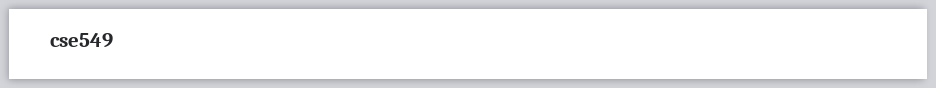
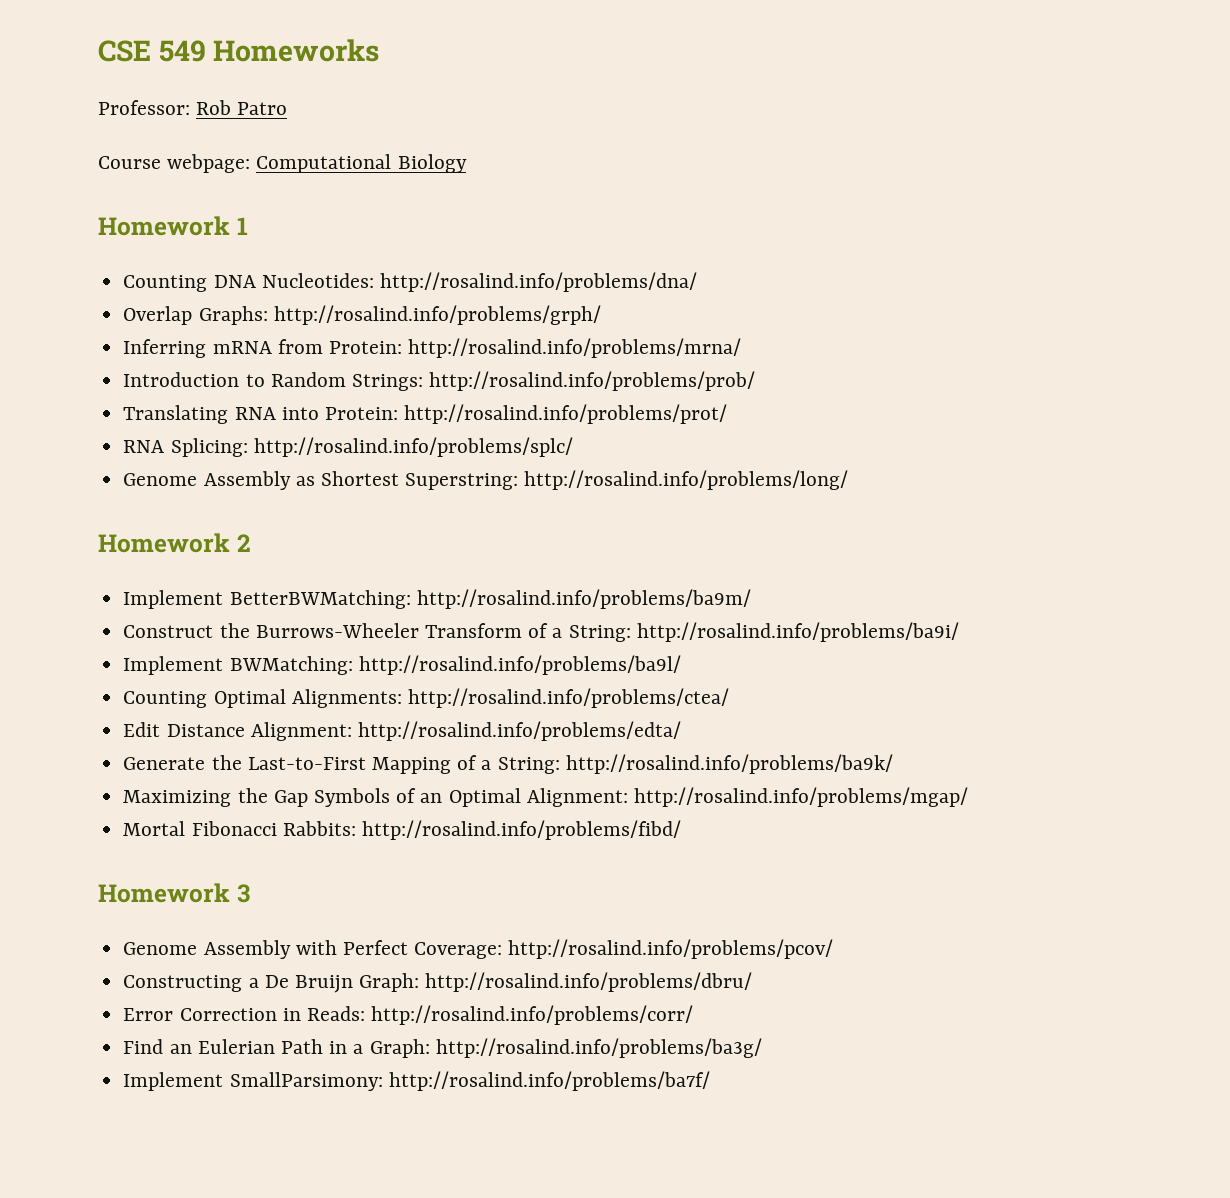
[50,33,113,48] cse549 -> [98,39,380,62] [98,100,288,115] [98,154,467,173] [98,216,248,236] [123,272,697,292] [123,305,601,325] [123,338,742,358] [123,371,756,391] [123,404,728,424] [123,437,573,457] [123,470,849,490] [98,533,251,553] [123,589,751,609] [123,622,959,642] [123,655,681,675] [123,688,729,708] [123,721,681,741] [123,754,893,774] [123,787,968,807] [123,820,681,840] [98,883,250,903] [123,939,834,959] [123,972,753,993] [123,1005,694,1025] [123,1038,762,1058] [123,1071,710,1091] CSE 549 Homeworks // Professor: Rob Patro // Course webpage: Computational Biology // Homework 1 // Counting DNA Nucleotides: http://rosalind.info/problems/dna/ // Overlap Graphs: http://rosalind.info/problems/grph/ // Inferring mRNA from Protein: http://rosalind.info/problems/mrna/ // Introduction to Random Strings: http://rosalind.info/problems/prob/ // Translating RNA into Protein: http://rosalind.info/problems/prot/ // RNA Splicing: http://rosalind.info/problems/splc/ // Genome Assembly as Shortest Superstring: http://rosalind.info/problems/long/ // Homework 2 // Implement BetterBWMatching: http://rosalind.info/problems/ba9m/ // Construct the Burrows-Wheeler Transform of a String: http://rosalind.info/problems/ba9i/ // Implement BWMatching: http://rosalind.info/problems/ba9l/ // Counting Optimal Alignments: http://rosalind.info/problems/ctea/ // Edit Distance Alignment: http://rosalind.info/problems/edta/ // Generate the Last-to-First Mapping of a String: http://rosalind.info/problems/ba9k/ // Maximizing the Gap Symbols of an Optimal Alignment: http://rosalind.info/problems/mgap/ // Mortal Fibonacci Rabbits: http://rosalind.info/problems/fibd/ // Homework 3 // Genome Assembly with Perfect Coverage: http://rosalind.info/problems/pcov/ // Constructing a De Bruijn Graph: http://rosalind.info/problems/dbru/ // Error Correction in Reads: http://rosalind.info/problems/corr/ // Find an Eulerian Path in a Graph: http://rosalind.info/problems/ba3g/ // Implement SmallParsimony: http://rosalind.info/problems/ba7f/

